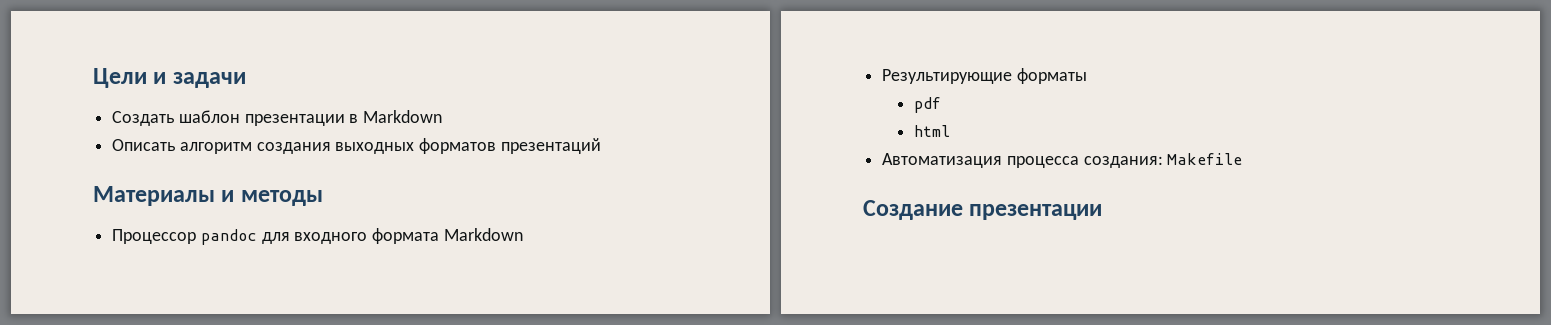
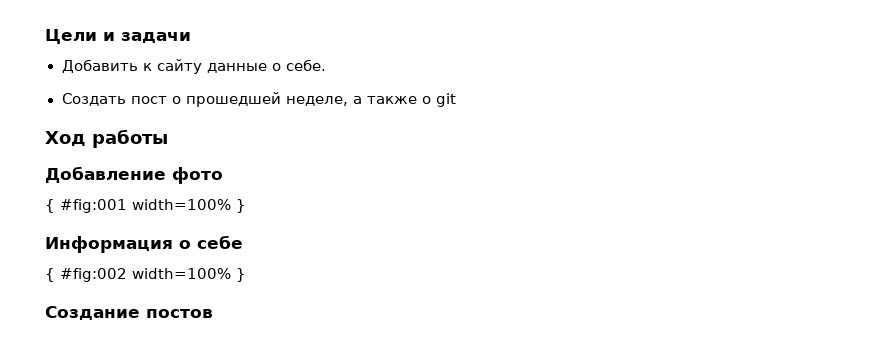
[112,110,443,126] [112,138,601,154] [93,186,323,206] [112,228,523,245] [882,68,1087,84] [913,97,941,113] [913,125,950,137] [882,153,1243,168] Создать шаблон презентации в Markdown // Описать алгоритм создания выходных форматов презентаций // Материалы и методы // Процессор pandoc для входного формата Markdown // Результирующие форматы // pdf // html // Автоматизация процесса создания: Makefile -> [61,59,326,74] [61,92,456,107] [45,129,168,148] [45,166,223,184] [45,199,246,213] [45,235,243,253] [45,268,246,282] Добавить к сайту данные о себе. // Создать пост о прошедшей неделе, а также о git // Ход работы // Добавление фото // { #fig:001 width=100% } // Информация о себе // { #fig:002 width=100% }
[969,204,1103,220] презентации -> [146,309,213,318] постов

